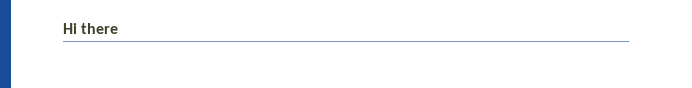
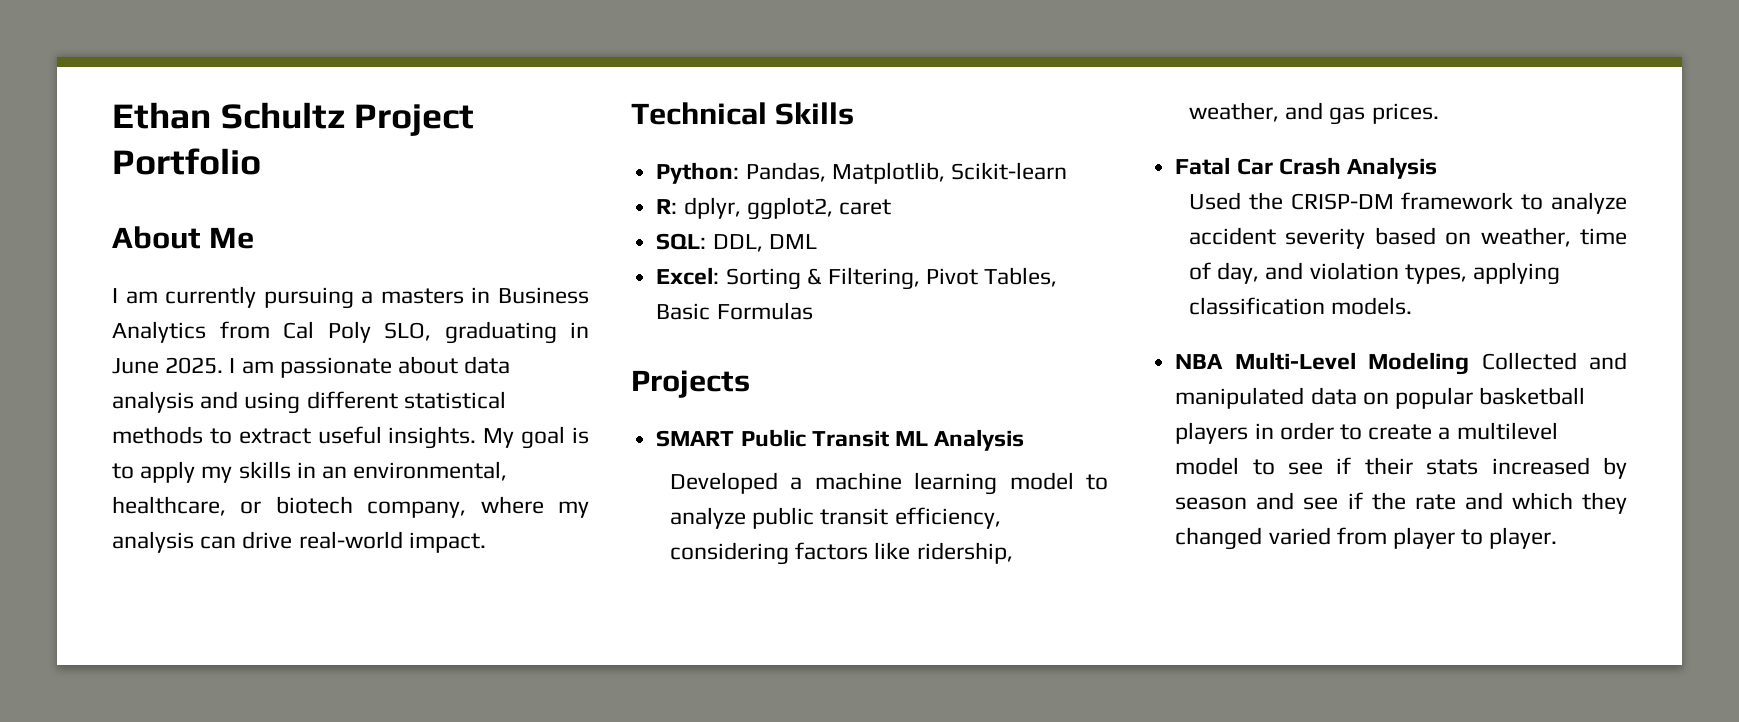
[63,23,119,34] Hi there -> [112,102,475,136] [112,148,261,175] [112,226,255,249] [112,286,589,309] [112,321,589,344] [112,356,511,378] [112,391,506,414] [112,426,589,449] [112,461,508,483] [112,496,589,518] [112,531,486,553] [631,102,855,125] [656,162,1067,184] [656,197,891,220] [656,233,817,252] [656,267,1058,290] [656,302,813,320] [631,370,750,398] [656,429,1025,451] [670,472,1108,495] [670,507,1001,529] [670,542,1013,565] [1189,102,1439,125] [1175,157,1437,179] [1189,192,1627,214] [1189,227,1627,249] [1189,262,1561,285] [1189,297,1413,315] [1175,352,1627,375] [1175,387,1586,409] [1175,422,1558,444] [1175,457,1627,479] [1175,492,1627,514] [1175,527,1558,550] Ethan Schultz Project Portfolio // About Me // I am currently pursuing a masters in Business Analytics from Cal Poly SLO, graduating in June 2025. I am passionate about data analysis and using different statistical methods to extract useful insights. My goal is to apply my skills in an environmental, healthcare, or biotech company, where my analysis can drive real-world impact. // Technical Skills // Python: Pandas, Matplotlib, Scikit-learn // R: dplyr, ggplot2, caret // SQL: DDL, DML // Excel: Sorting & Filtering, Pivot Tables, Basic Formulas // Projects // SMART Public Transit ML Analysis // Developed a machine learning model to analyze public transit efficiency, considering factors like ridership, weather, and gas prices. // Fatal Car Crash Analysis // Used the CRISP-DM framework to analyze accident severity based on weather, time of day, and violation types, applying classification models. // NBA Multi-Level Modeling Collected and manipulated data on popular basketball players in order to create a multilevel model to see if their stats increased by season and see if the rate and which they changed varied from player to player.

